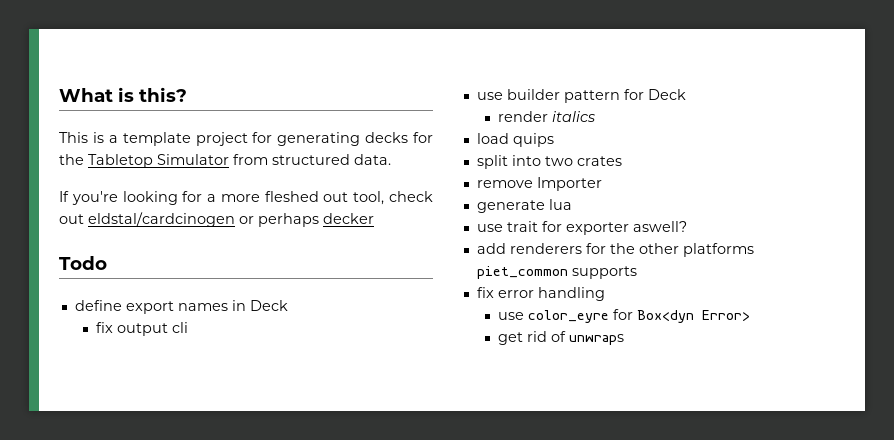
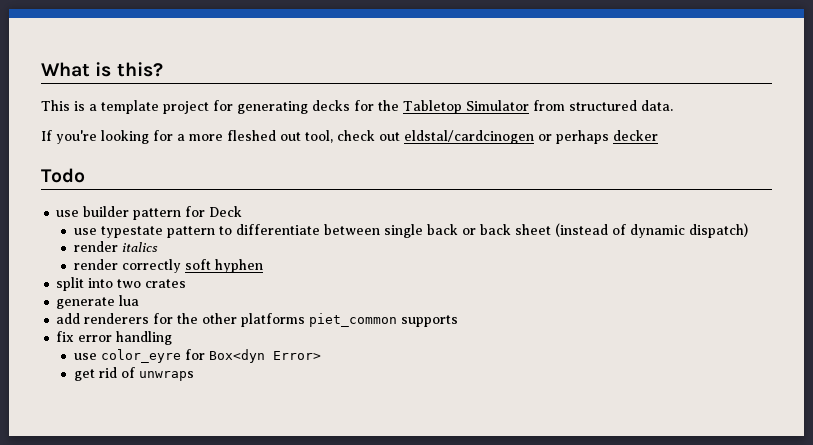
[74,300,288,314] [96,322,189,336] // define export names in Deck // fix output cli -> (85, 175) none
[498,111,596,122] [476,133,554,147] render italics // load quips -> [73,223,748,238] [73,241,158,252] [73,259,263,273] use typestate pattern to differentiate between single back or back sheet (instead of dynamic dispatch) // render italics // render correctly soft hyphen
[476,177,602,191] // remove Importer -> (187, 283) none
[476,221,687,235] // use trait for exporter aswell? -> (140, 300) none

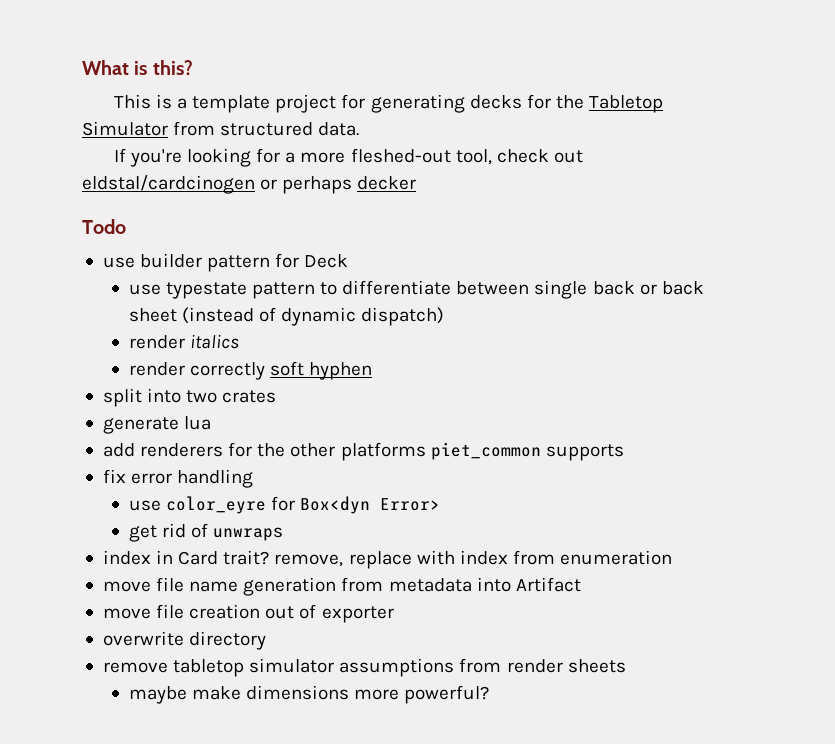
[227,130,301,141] fleshed out -> [350,148,451,163] fleshed-out
(194, 376) none -> [102,550,673,569] [102,577,581,596] [102,604,394,623] [102,631,267,650] [102,658,626,677] [128,685,490,704] // index in Card trait? remove, replace with index from enumeration // move file name generation from metadata into Artifact // move file creation out of exporter // overwrite directory // remove tabletop simulator assumptions from render sheets // maybe make dimensions more powerful?

